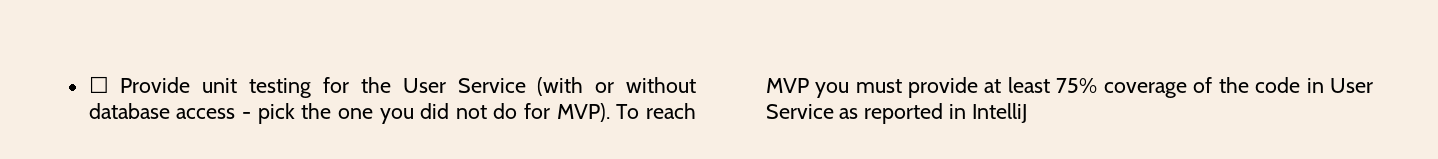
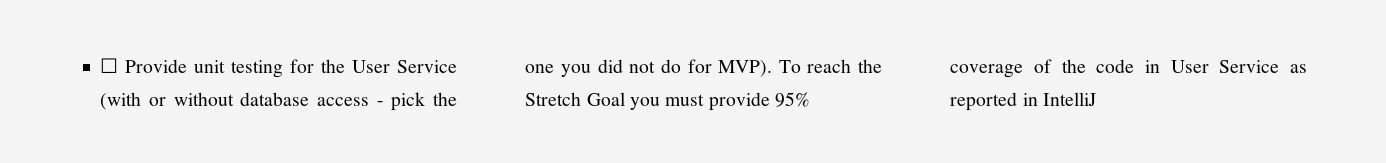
[765,77,1098,98] MVP you must provide at least 75% -> [858,59,882,73] [525,92,810,111] the Stretch Goal you must provide 95%

